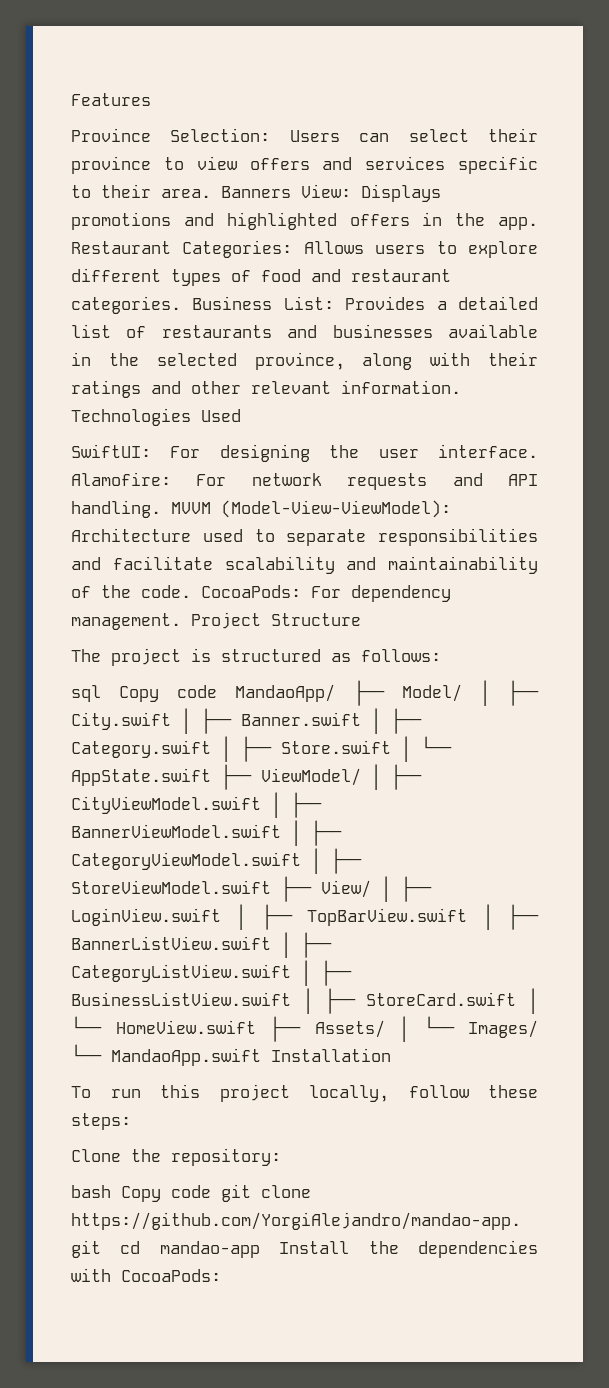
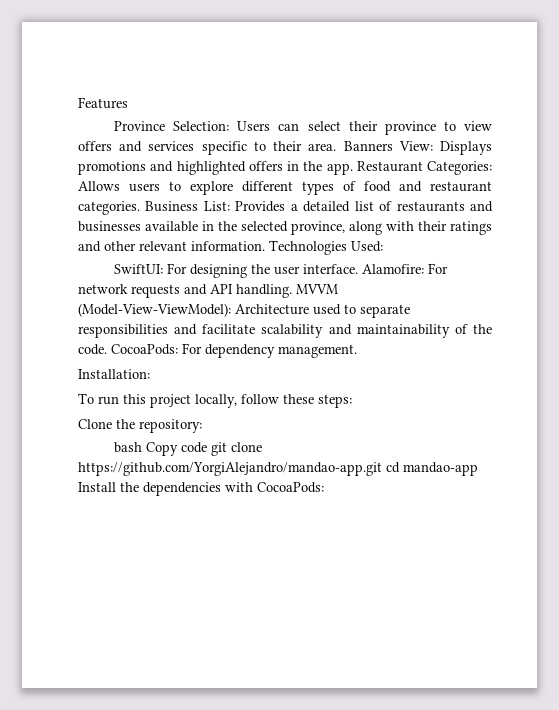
[201,409,241,422] Used -> [351,241,383,252] Used:
[191,612,361,629] [71,648,441,666] [71,680,540,706] [71,708,422,734] [71,736,452,762] [71,764,422,790] [71,792,322,818] [71,820,342,846] [71,848,362,874] [71,876,432,902] [71,904,539,930] [71,932,332,958] [71,960,352,986] [71,988,538,1014] [71,1016,538,1042] [71,1044,391,1066] Project Structure // The project is structured as follows: // sql Copy code MandaoApp/ ├── Model/ │ ├── City.swift │ ├── Banner.swift │ ├── Category.swift │ ├── Store.swift │ └── AppState.swift ├── ViewModel/ │ ├── CityViewModel.swift │ ├── BannerViewModel.swift │ ├── CategoryViewModel.swift │ ├── StoreViewModel.swift ├── View/ │ ├── LoginView.swift │ ├── TopBarView.swift │ ├── BannerListView.swift │ ├── CategoryListView.swift │ ├── BusinessListView.swift │ ├── StoreCard.swift │ └── HomeView.swift ├── Assets/ │ └── Images/ └── MandaoApp.swift Installation -> [78,369,150,379] // Installation:

